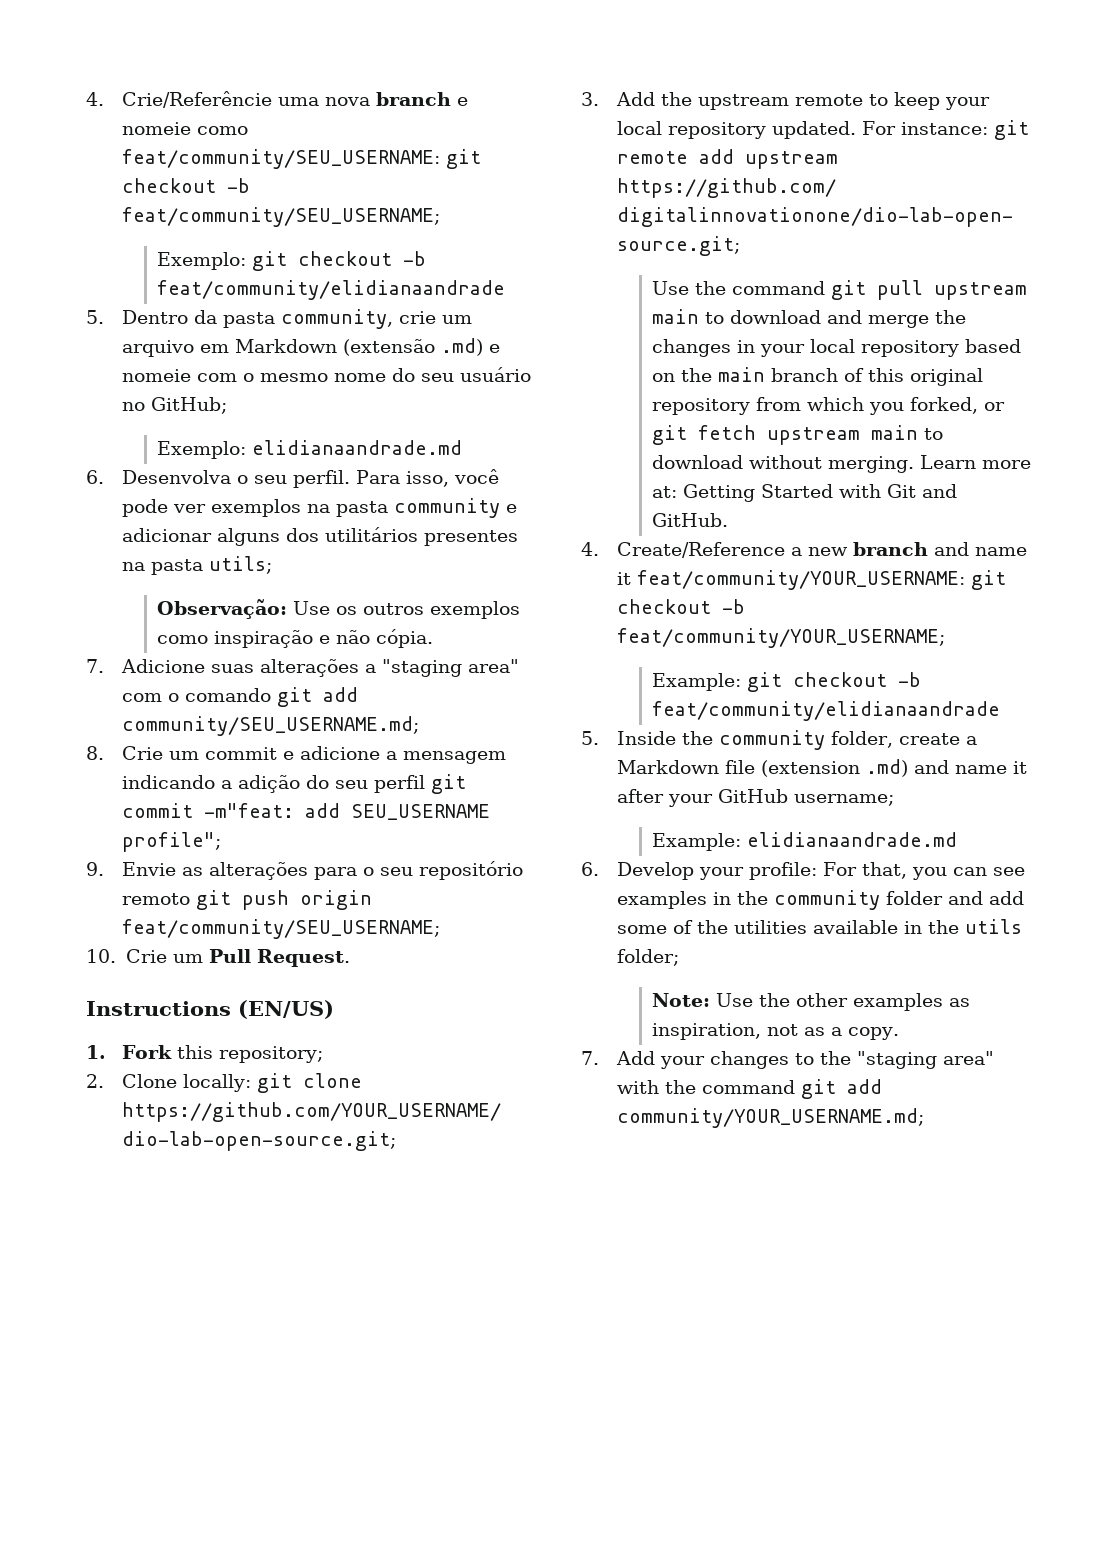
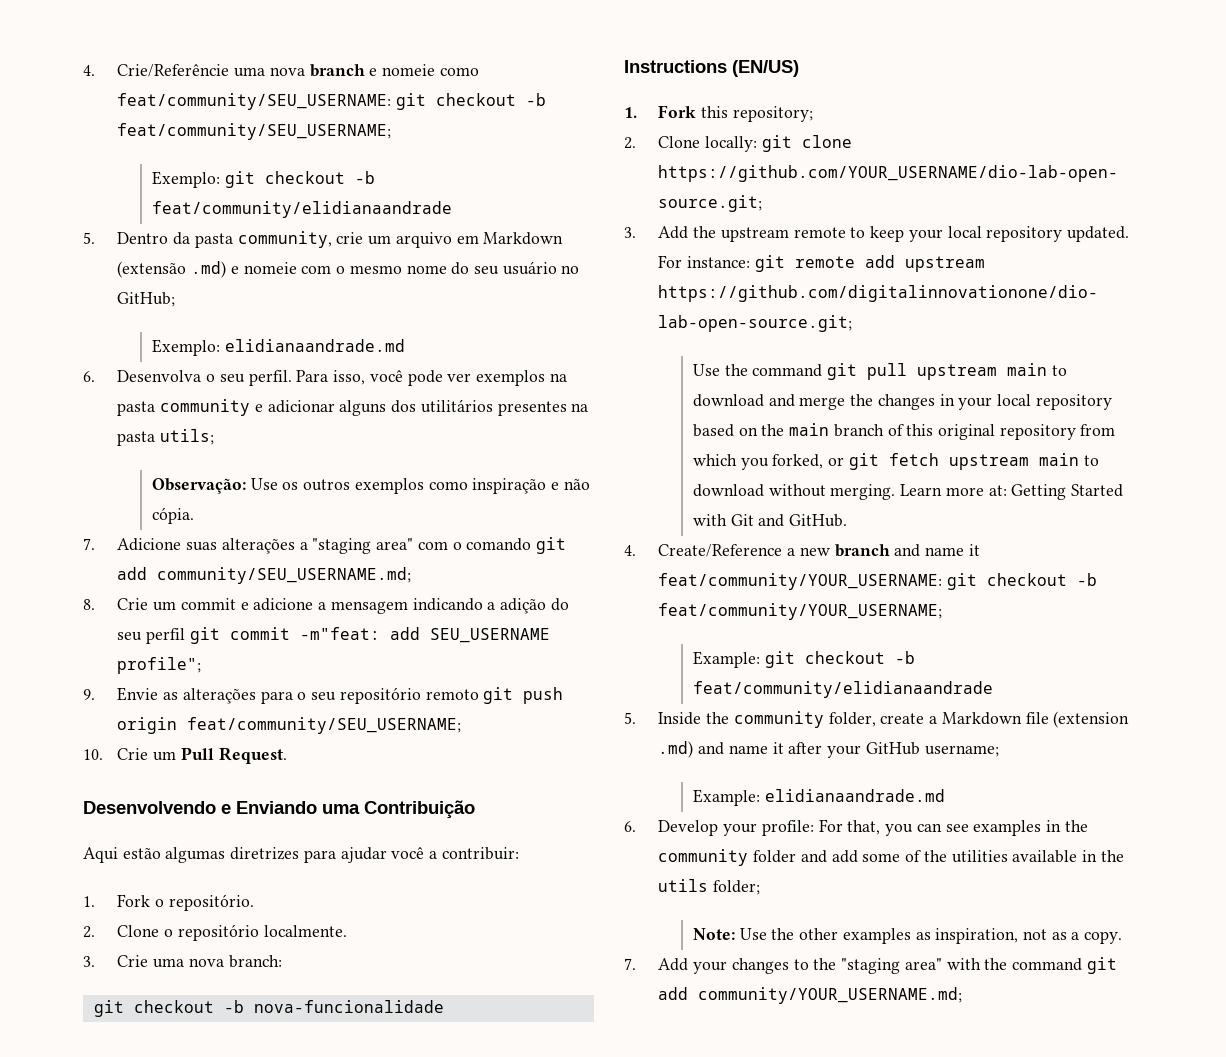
(350, 958) none -> [83,800,475,819] [83,847,519,863] [83,894,254,911] [83,924,347,941] [83,955,282,968] [93,1000,444,1017] // Desenvolvendo e Enviando uma Contribuição // Aqui estão algumas diretrizes para ajudar você a contribuir: // 1. Fork o repositório. // 2. Clone o repositório localmente. // 3. Crie uma nova branch: // git checkout -b nova-funcionalidade

